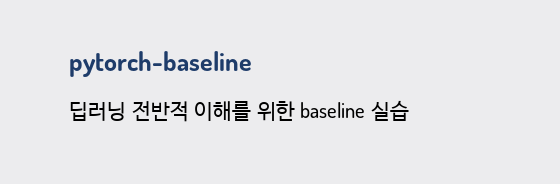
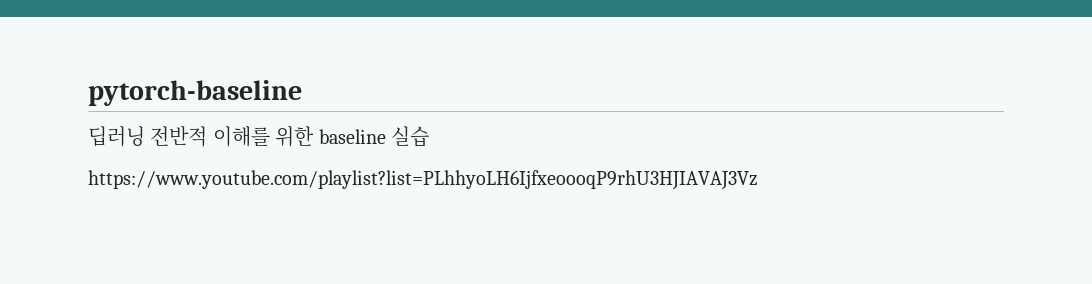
(409, 110) none -> [88,170,758,190] // https://www.youtube.com/playlist?list=PLhhyoLH6IjfxeoooqP9rhU3HJIAVAJ3Vz

